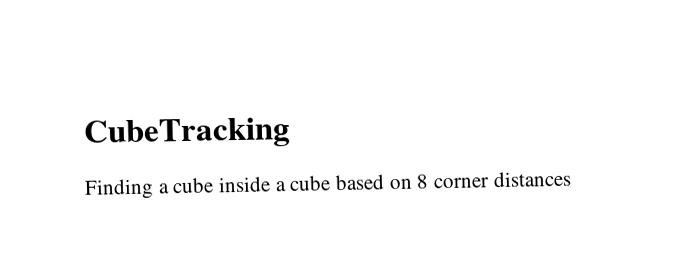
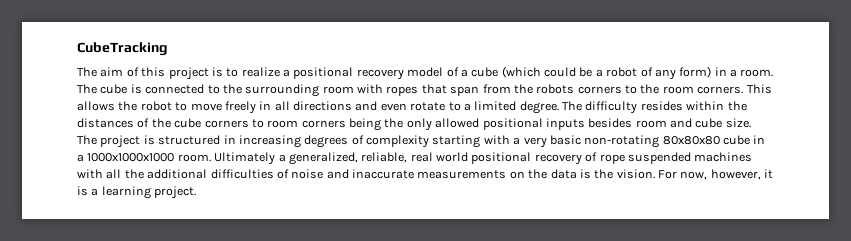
[84,170,572,200] Finding a cube inside a cube based on 8 corner distances -> [77,66,774,80] [77,84,772,97] [77,101,747,114] [77,118,751,131] [77,135,766,148] [77,152,753,165] [77,169,774,180] [77,186,197,199] The aim of this project is to realize a positional recovery model of a cube (which could be a robot of any form) in a room. The cube is connected to the surrounding room with ropes that span from the robots corners to the room corners. This allows the robot to move freely in all directions and even rotate to a limited degree. The difficulty resides within the distances of the cube corners to room corners being the only allowed positional inputs besides room and cube size. The project is structured in increasing degrees of complexity starting with a very basic non-rotating 80x80x80 cube in a 1000x1000x1000 room. Ultimately a generalized, reliable, real world positional recovery of rope suspended machines with all the additional difficulties of noise and inaccurate measurements on the data is the vision. For now, however, it is a learning project.

